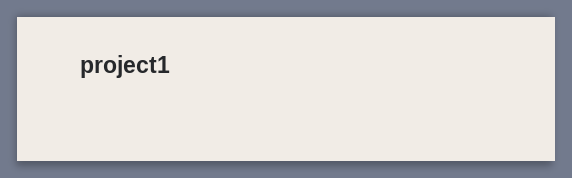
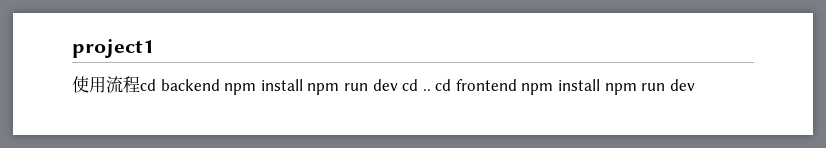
(170, 66) none -> [72,76,695,95] // 使用流程cd backend npm install npm run dev cd .. cd frontend npm install npm run dev

